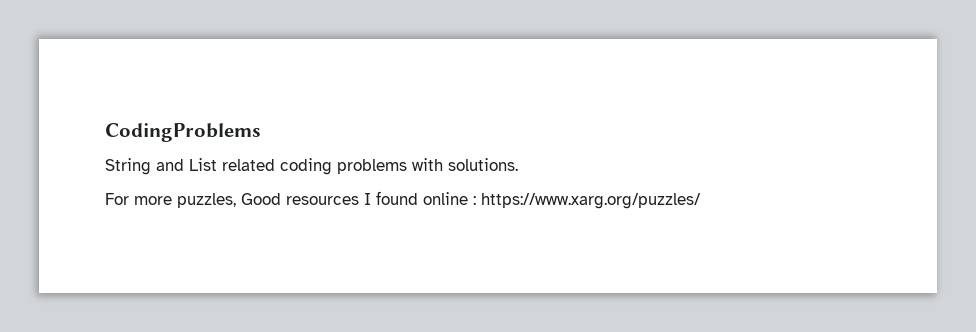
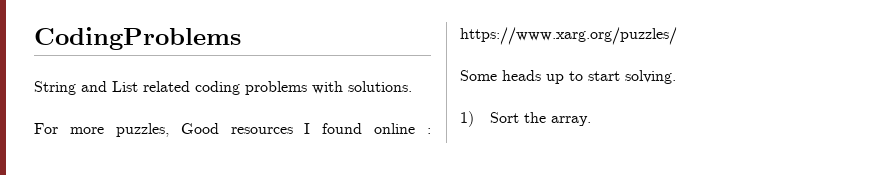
(701, 201) none -> [460,70,676,84] [460,111,591,127] // Some heads up to start solving. // 1) Sort the array.

